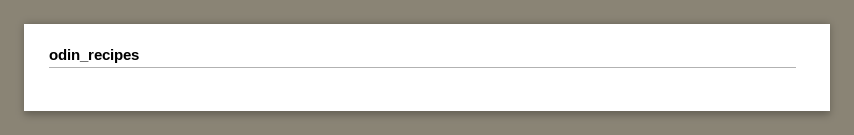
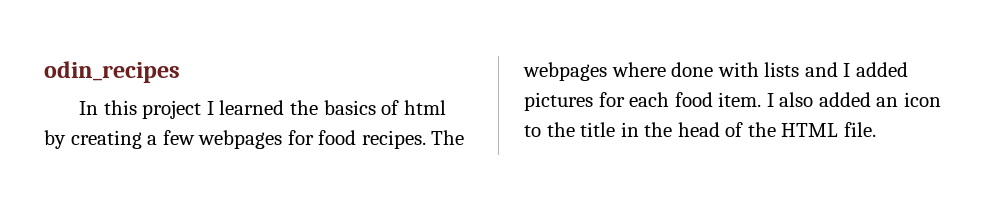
(139, 56) none -> [79,100,446,119] [44,130,465,149] [523,62,908,81] [524,92,941,111] [524,122,876,137] // In this project I learned the basics of html by creating a few webpages for food recipes. The webpages where done with lists and I added pictures for each food item. I also added an icon to the title in the head of the HTML file.

